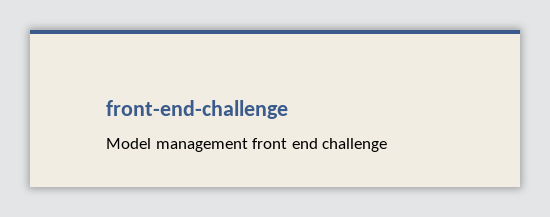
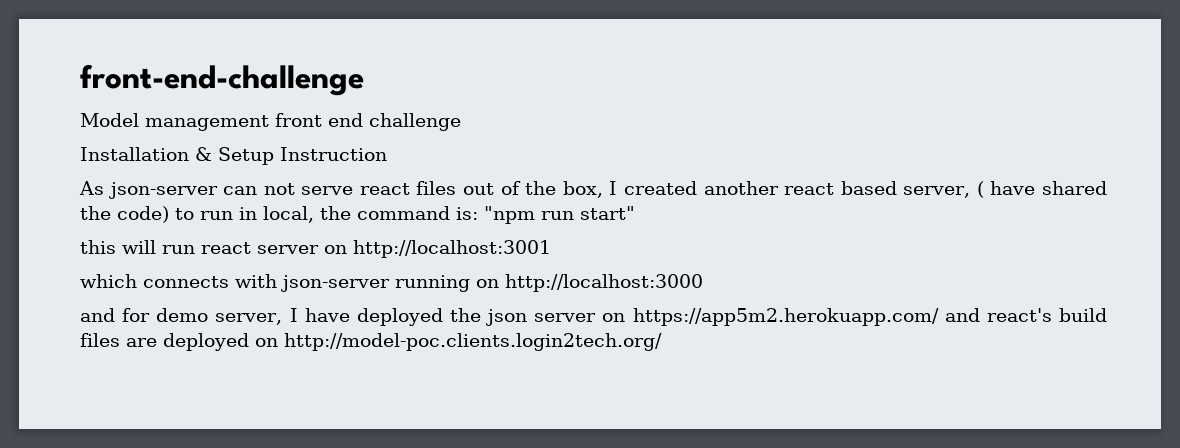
(388, 145) none -> [80,147,387,165] [79,181,1107,199] [80,206,635,224] [80,240,551,258] [80,274,703,292] [80,308,1107,326] [80,333,662,351] // Installation & Setup Instruction // As json-server can not serve react files out of the box, I created another react based server, ( have shared the code) to run in local, the command is: "npm run start" // this will run react server on http://localhost:3001 // which connects with json-server running on http://localhost:3000 // and for demo server, I have deployed the json server on https://app5m2.herokuapp.com/ and react's build files are deployed on http://model-poc.clients.login2tech.org/

